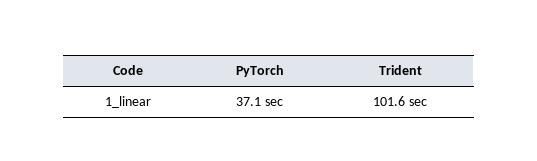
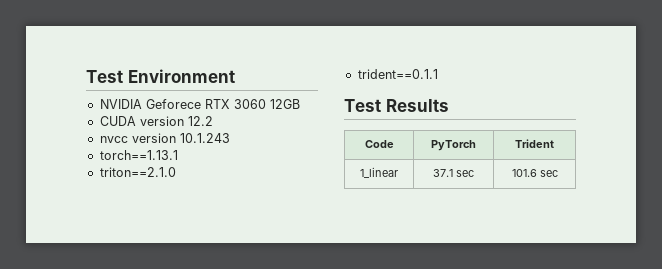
(113, 70) none -> [86,69,235,83] [99,99,300,109] [99,116,213,126] [99,133,230,143] [99,150,178,160] [99,167,176,177] [357,69,438,79] [344,99,449,112] Test Environment // NVIDIA Geforece RTX 3060 12GB // CUDA version 12.2 // nvcc version 10.1.243 // torch==1.13.1 // triton==2.1.0 // trident==0.1.1 // Test Results //

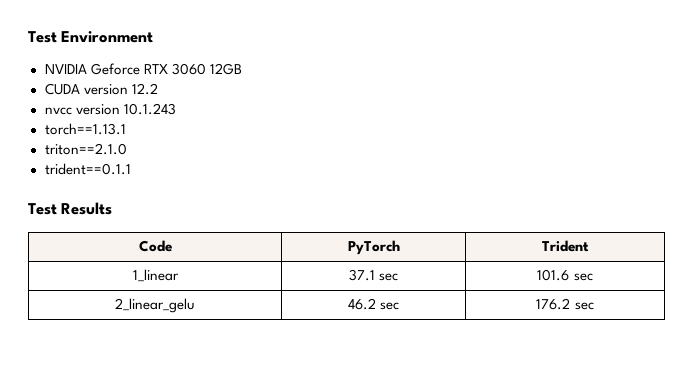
[145,99,201,109] Geforece -> [90,63,140,75] Geforce
(558, 173) none -> [115,298,195,313] [347,298,400,310] [536,298,594,310] // 2_linear_gelu | 46.2 sec | 176.2 sec

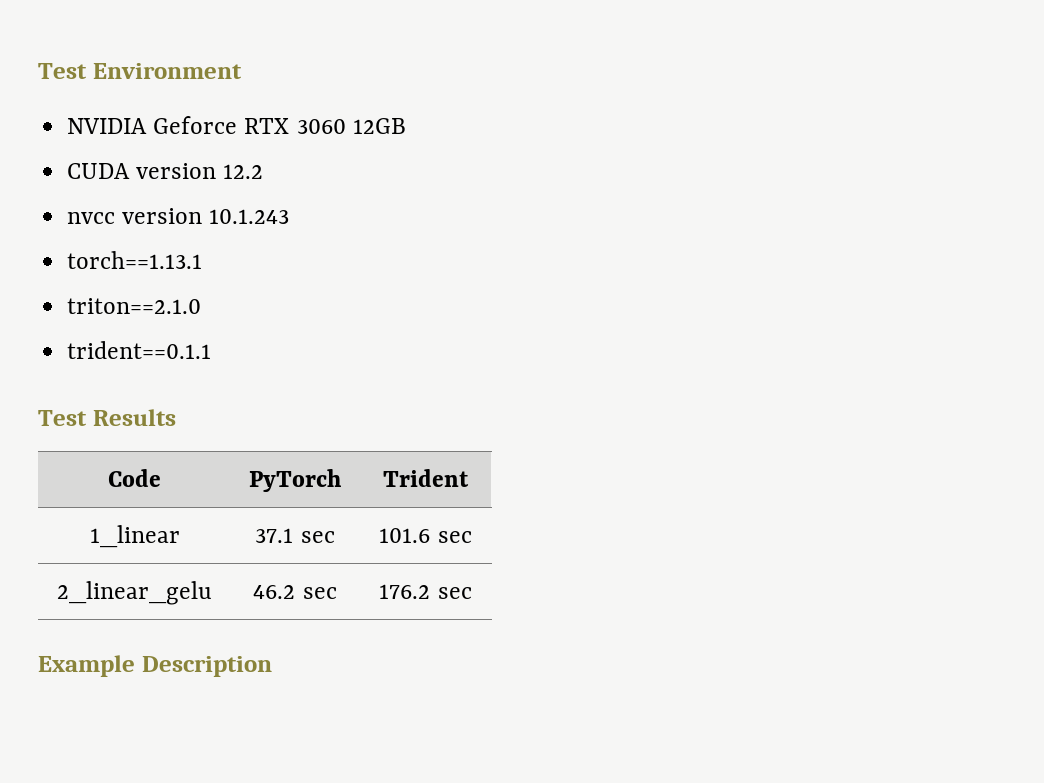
(594, 306) none -> [38,655,272,677] // Example Description

